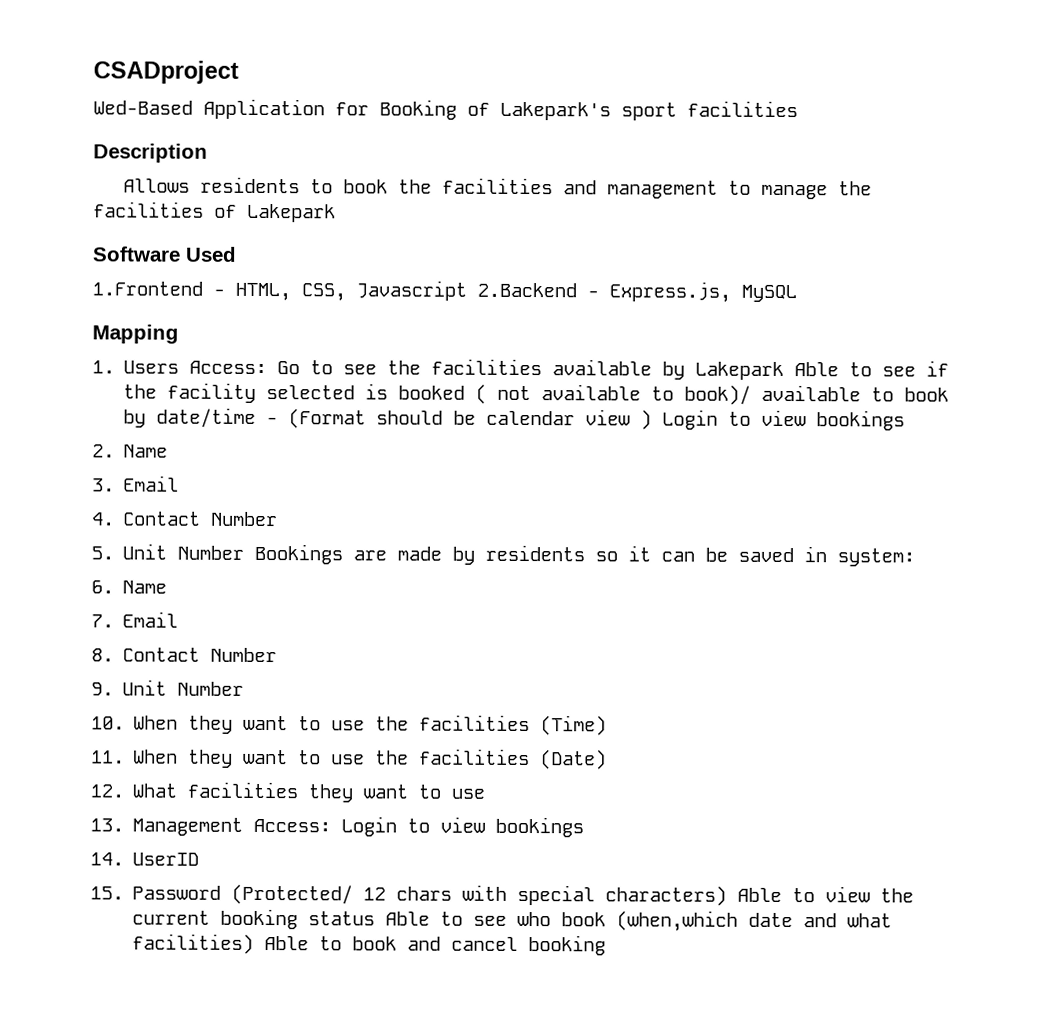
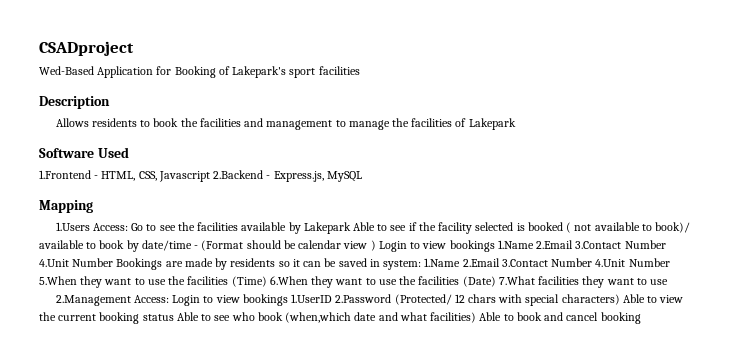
[92,360,180,374] 1. Users -> [55,222,90,231] 1.Users
[92,444,169,458] [92,475,180,492] [91,511,279,527] [91,543,168,560] // 2. Name // 3. Email // 4. Contact Number // 5. Unit -> [497,240,666,249] [39,259,69,267] 1.Name 2.Email 3.Contact Number 4.Unit
[91,580,168,594] [91,611,179,628] [91,647,278,663] [91,679,245,696] [91,715,179,730] // 6. Name // 7. Email // 8. Contact Number // 9. Unit Number // 10. When -> [424,258,670,267] [39,276,77,285] 1.Name 2.Email 3.Contact Number 4.Unit Number 5.When
[91,749,179,764] // 11. When -> [269,276,308,285] 6.When
[90,783,178,798] // 12. What -> [498,276,535,285] 7.What
[90,817,244,836] 13. Management -> [55,295,131,306] 2.Management
[90,852,200,866] [90,885,222,900] // 14. UserID // 15. Password -> [291,294,392,303] 1.UserID 2.Password

